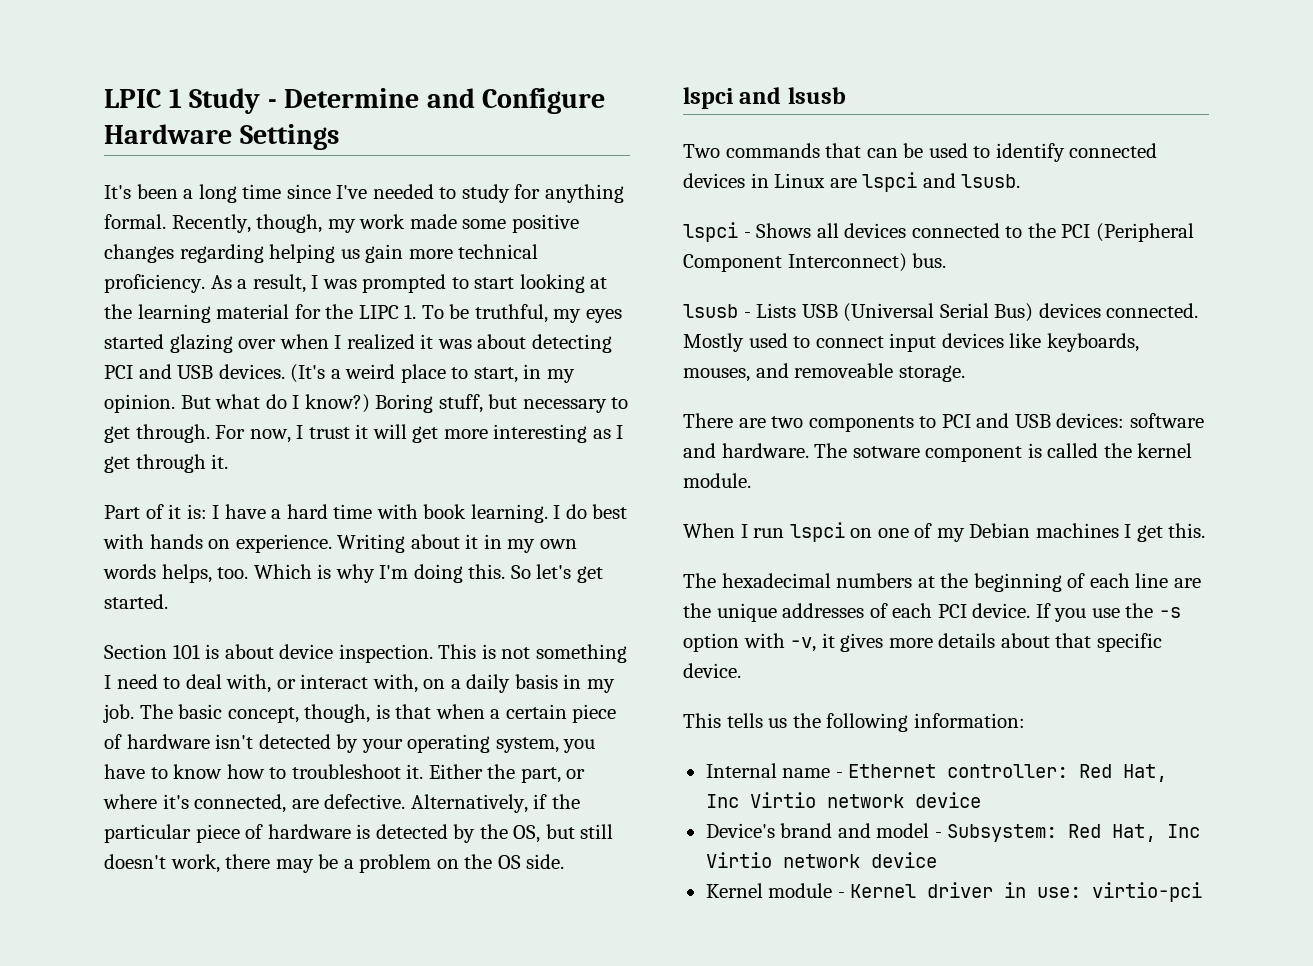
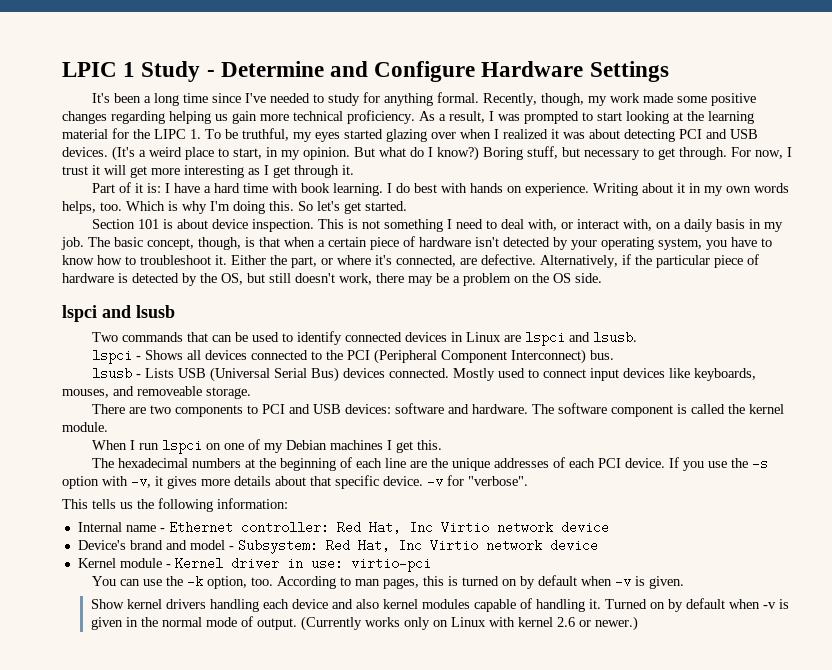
[852,446,920,458] sotware -> [557,403,607,414] software
(741, 670) none -> [427,475,528,488] -v for "verbose".
(1203, 892) none -> [91,575,684,589] [90,598,789,612] [90,616,638,631] // You can use the -k option, too. According to man pages, this is turned on by default when -v is given. // Show kernel drivers handling each device and also kernel modules capable of handling it. Turned on by default when -v is given in the normal mode of output. (Currently works only on Linux with kernel 2.6 or newer.)

